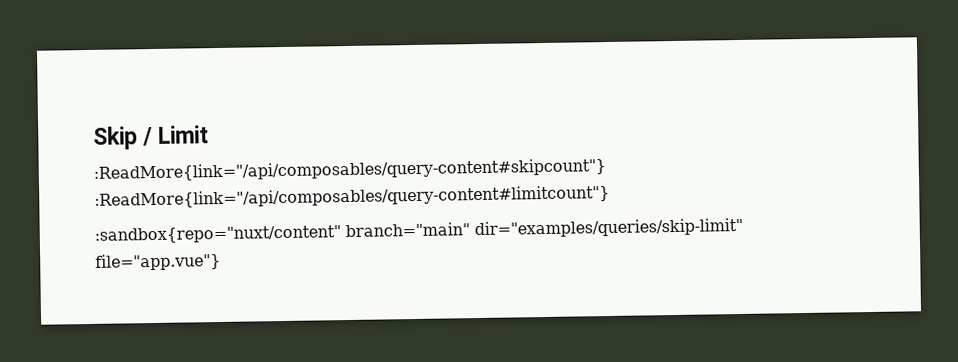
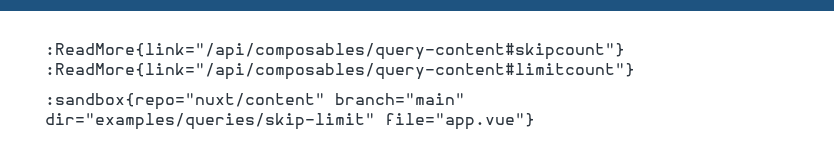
[93,125,210,150] Skip / Limit // -> (45, 51) none

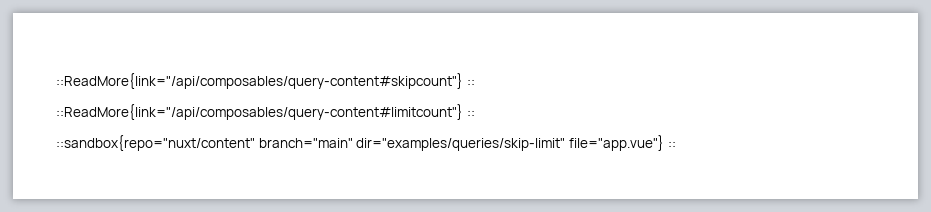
[45,43,625,60] [45,63,635,80] [45,93,325,110] :ReadMore{link="/api/composables/query-content#skipcount"} :ReadMore{link="/api/composables/query-content#limitcount"} // :sandbox{repo="nuxt/content" -> [56,73,475,89] [56,104,475,120] [56,135,255,151] ::ReadMore{link="/api/composables/query-content#skipcount"} :: // ::ReadMore{link="/api/composables/query-content#limitcount"} :: // ::sandbox{repo="nuxt/content"
(535, 121) none -> [667,141,676,148] ::

